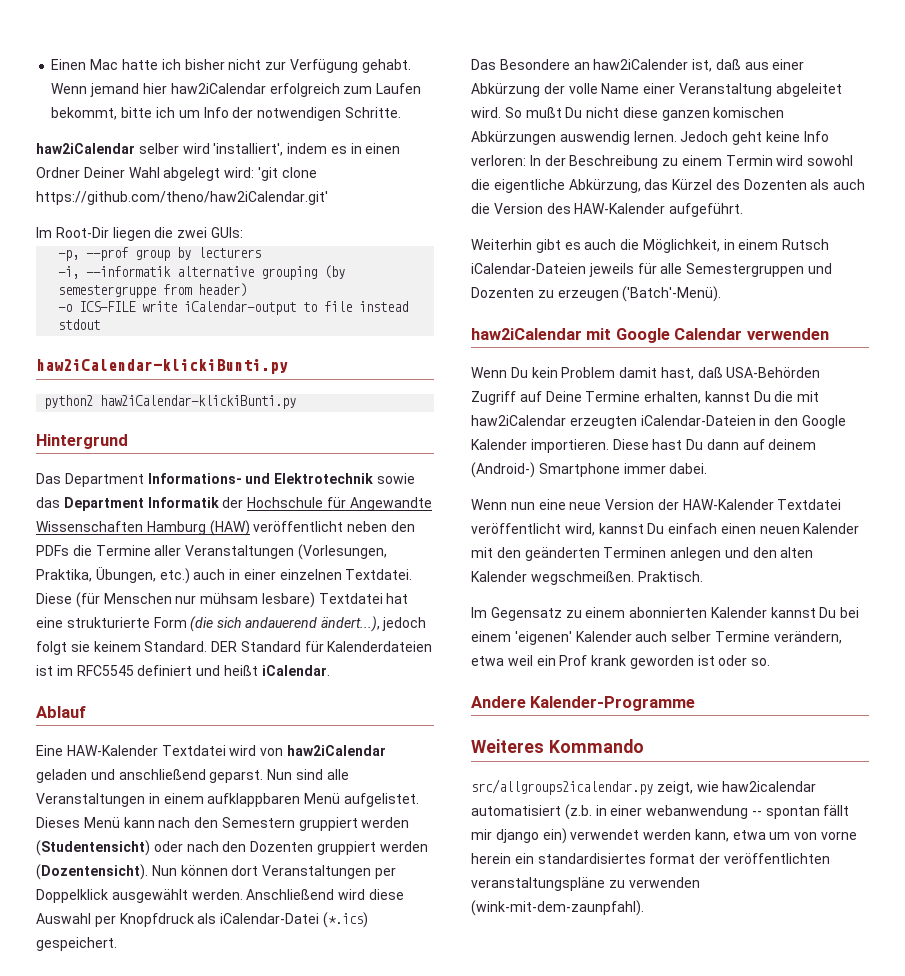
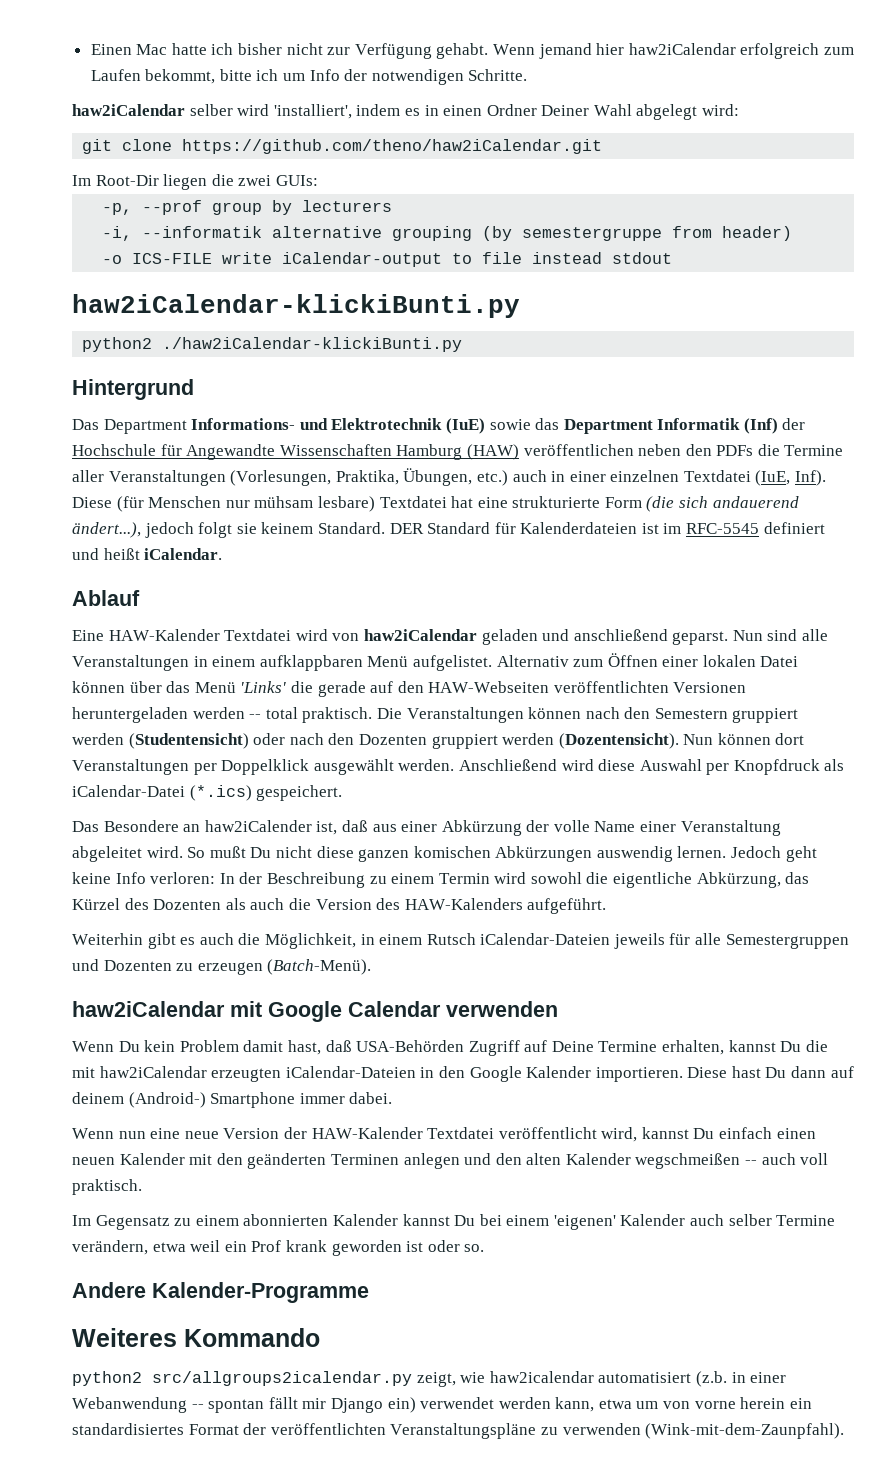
[257,167,317,181] [36,191,328,205] 'git clone https://github.com/theno/haw2iCalendar.git' -> [82,139,603,154] // git clone https://github.com/theno/haw2iCalendar.git
[100,395,297,409] haw2iCalendar-klickiBunti.py -> [162,337,463,352] ./haw2iCalendar-klickiBunti.py
(374, 478) none -> [445,418,485,434] (IuE)
(219, 502) none -> [743,418,778,434] (Inf)
[253,521,344,532] veröffentlicht -> [523,444,634,456] veröffentlichen
[345,569,413,580] Textdatei. -> [683,470,827,486] Textdatei (IuE, Inf).
[76,665,134,676] RFC5545 -> [686,523,760,534] RFC-5545
[36,817,155,828] Dieses Menü kann -> [496,653,799,667] [72,681,747,697] [72,707,582,723] Alternativ zum Öffnen einer lokalen Datei können über das Menü 'Links' die gerade auf den HAW-Webseiten veröffentlichten Versionen heruntergeladen werden -- total praktisch. Die Veranstaltungen können
[574,203,666,214] HAW-Kalender -> [404,898,523,910] HAW-Kalenders
[622,286,722,302] ('Batch'-Menü). -> [267,959,372,975] (Batch-Menü).
[530,571,703,585] wegschmeißen. Praktisch. -> [635,1153,829,1169] [72,1179,142,1195] wegschmeißen -- auch voll praktisch.
(644, 746) none -> [72,1371,142,1386] python2
[646,805,749,819] webanwendung -> [72,1397,187,1413] Webanwendung
[495,829,539,843] django -> [330,1398,383,1413] Django
[649,853,696,864] format -> [188,1424,239,1435] Format
[471,877,605,891] veranstaltungspläne -> [390,1423,537,1439] Veranstaltungspläne
[471,900,644,916] (wink-mit-dem-zaunpfahl). -> [645,1423,845,1439] (Wink-mit-dem-Zaunpfahl).

